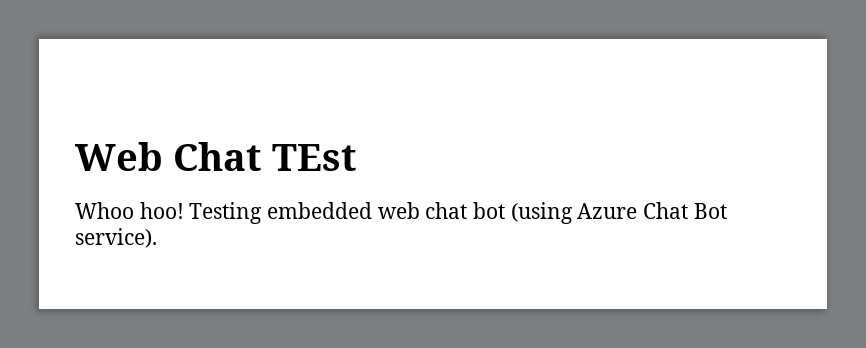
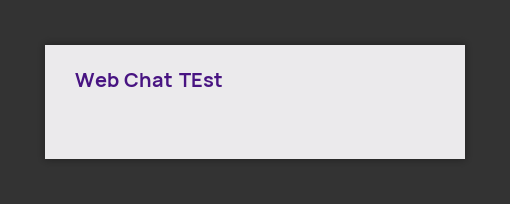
[75,202,727,224] [75,228,157,248] // Whoo hoo! Testing embedded web chat bot (using Azure Chat Bot service). -> (223, 80) none

